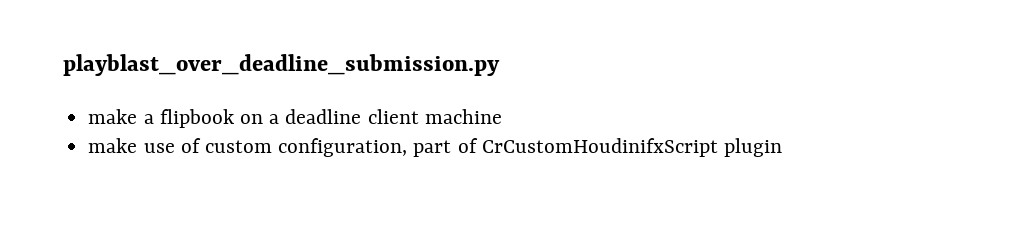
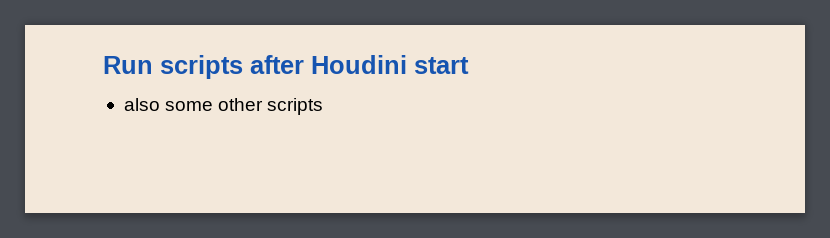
[63,54,500,76] [88,109,502,128] [88,138,782,157] playblast_over_deadline_submission.py // make a flipbook on a deadline client machine // make use of custom configuration, part of CrCustomHoudinifxScript plugin -> [103,55,469,79] [123,98,324,115] Run scripts after Houdini start // also some other scripts

